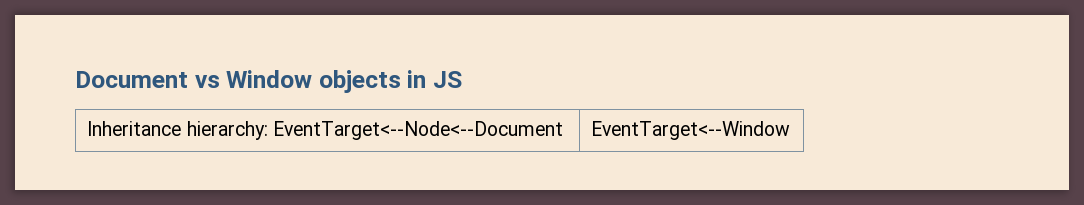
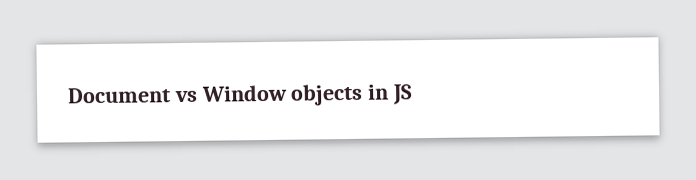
[87,121,563,140] [591,121,791,140] // Inheritance hierarchy: EventTarget<--Node<--Document | EventTarget<--Window -> (414, 94) none

